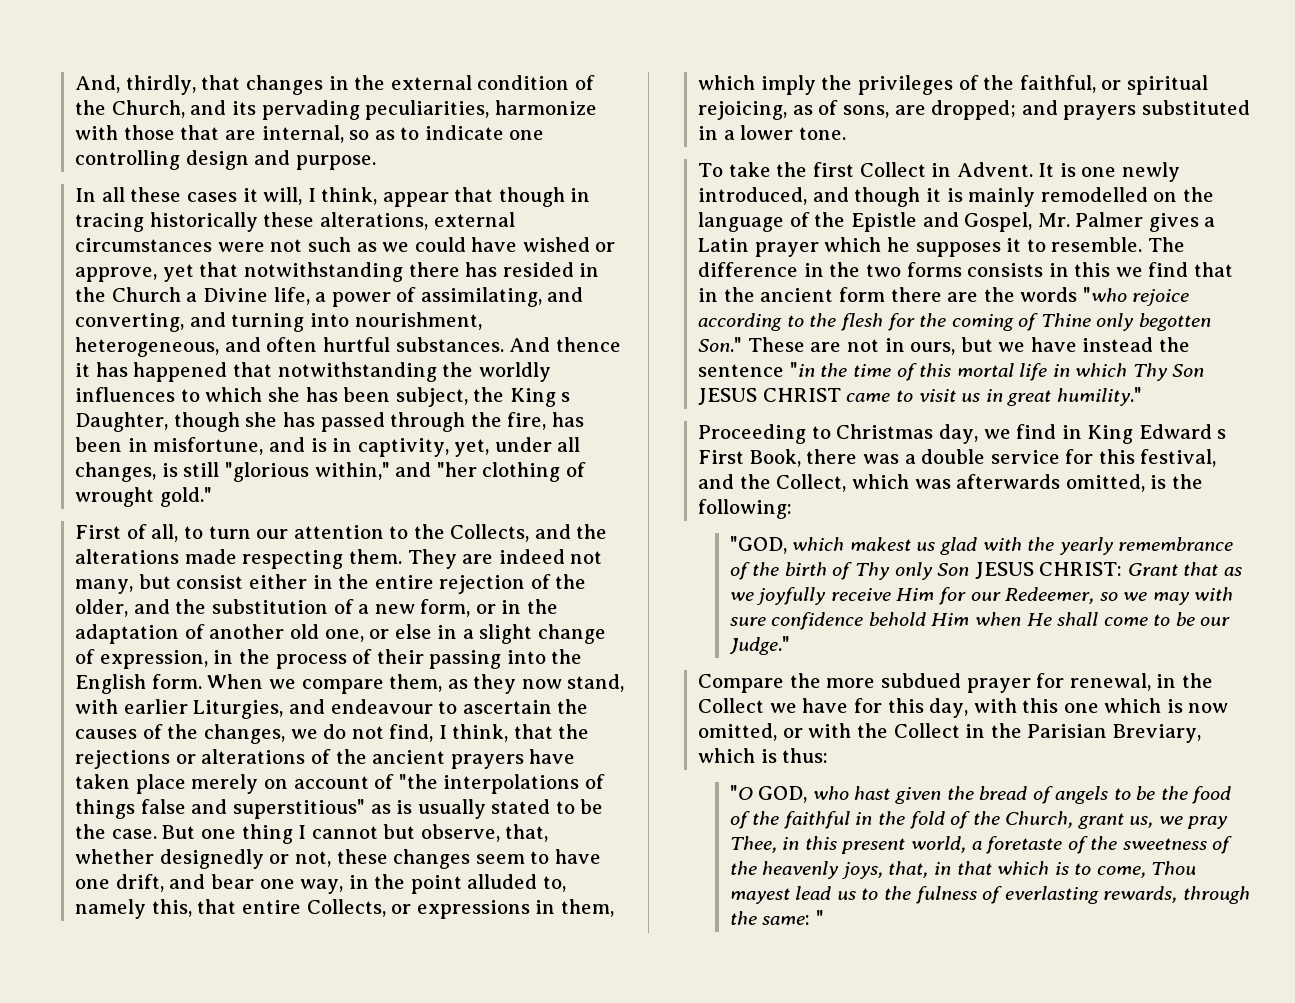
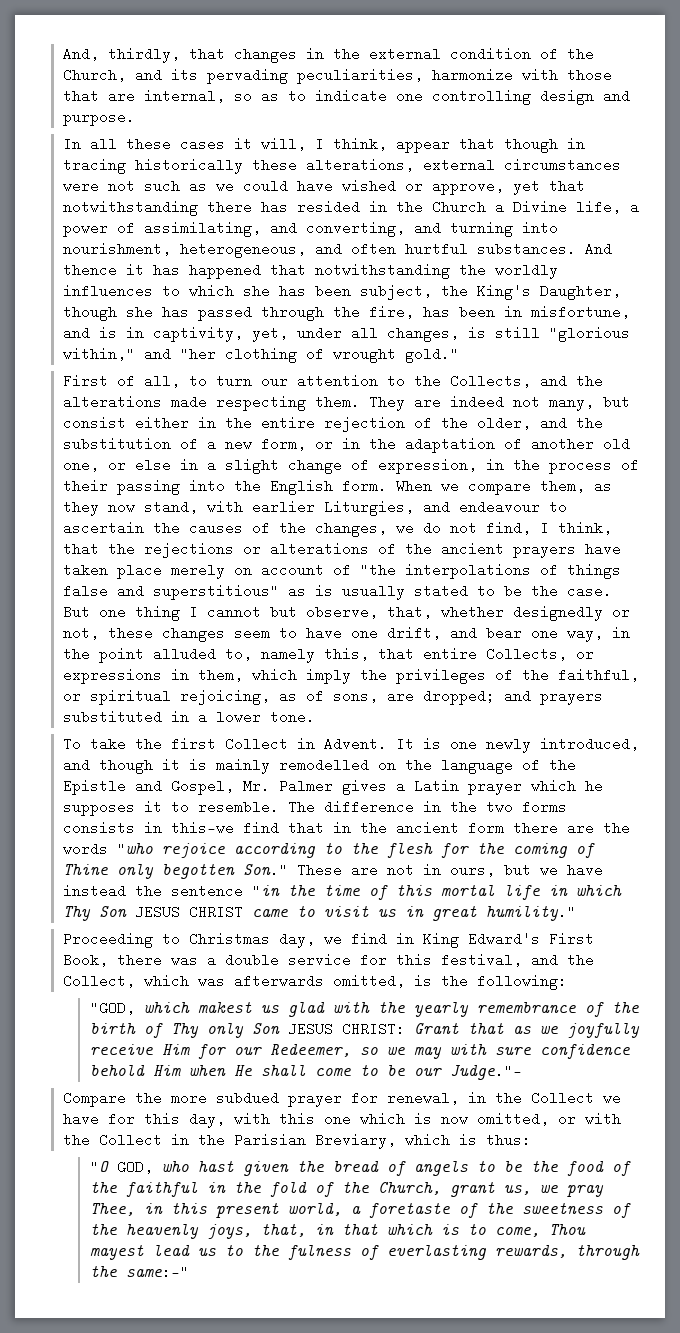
[509,388,571,407] King s -> [477,284,532,300] King's
[1074,262,1143,277] this we -> [171,821,235,835] this—we
[1138,424,1227,439] Edward s -> [468,932,541,946] Edward's
[728,636,790,655] Judge." -> [449,1064,522,1080] Judge."—
[762,910,824,925] same: " -> [125,1265,189,1279] same:—"

